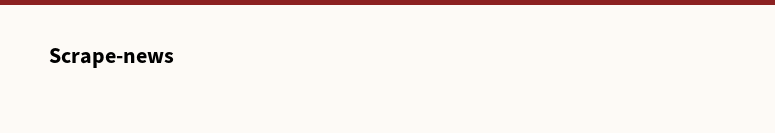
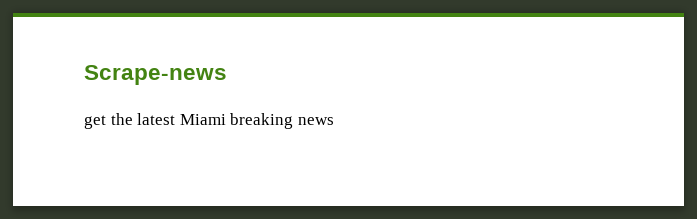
(174, 58) none -> [84,113,334,129] // get the latest Miami breaking news

